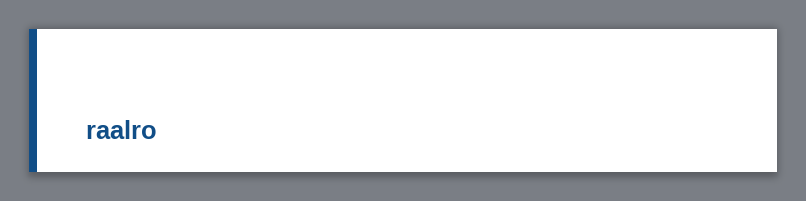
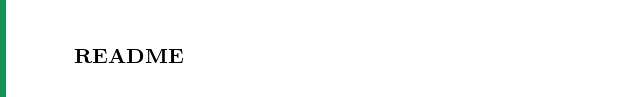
[86,120,157,139] raalro -> [74,48,184,63] README

